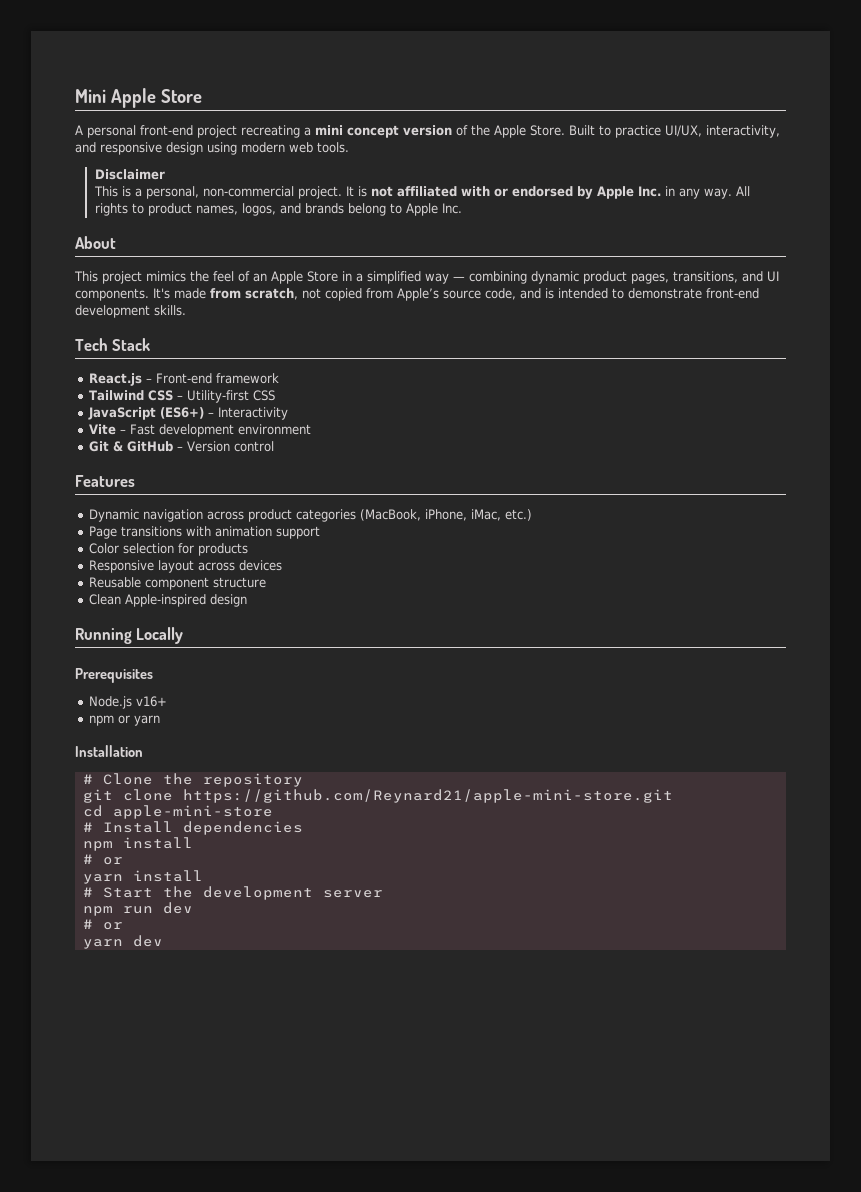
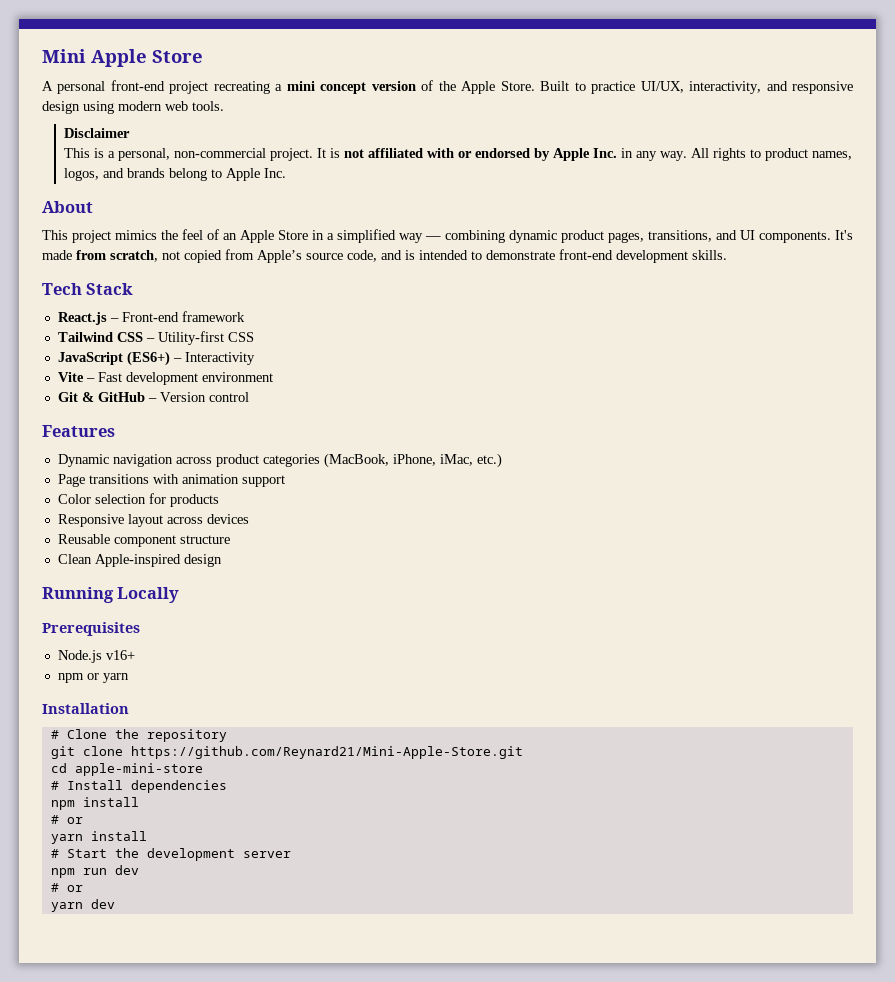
[182,789,673,803] https://github.com/Reynard21/apple-mini-store.git -> [130,746,523,759] https://github.com/Reynard21/Mini-Apple-Store.git

